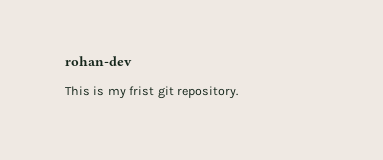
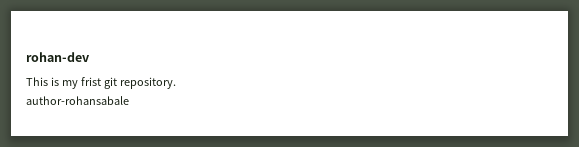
(238, 92) none -> [26,96,129,105] // author-rohansabale

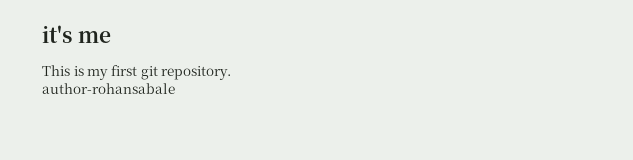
[26,52,90,62] rohan-dev -> [42,25,111,43] it's me
[80,77,101,86] frist -> [110,65,137,76] first

